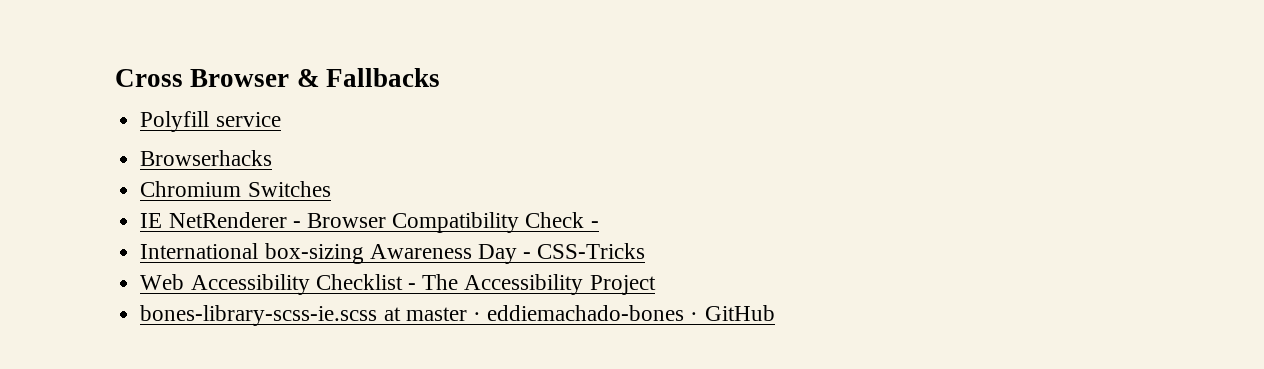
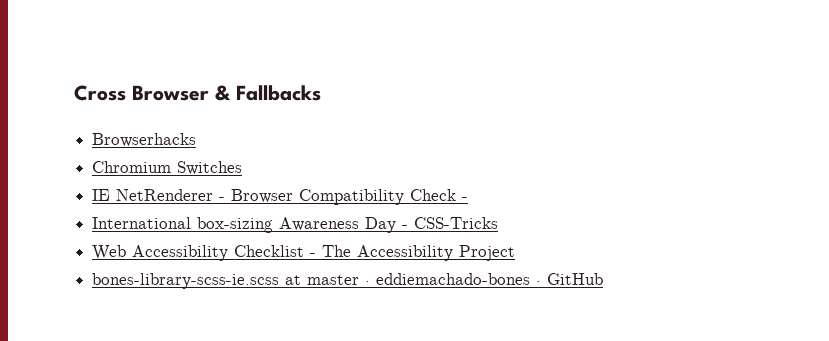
[140,111,281,132] // Polyfill service -> (321, 93) none

